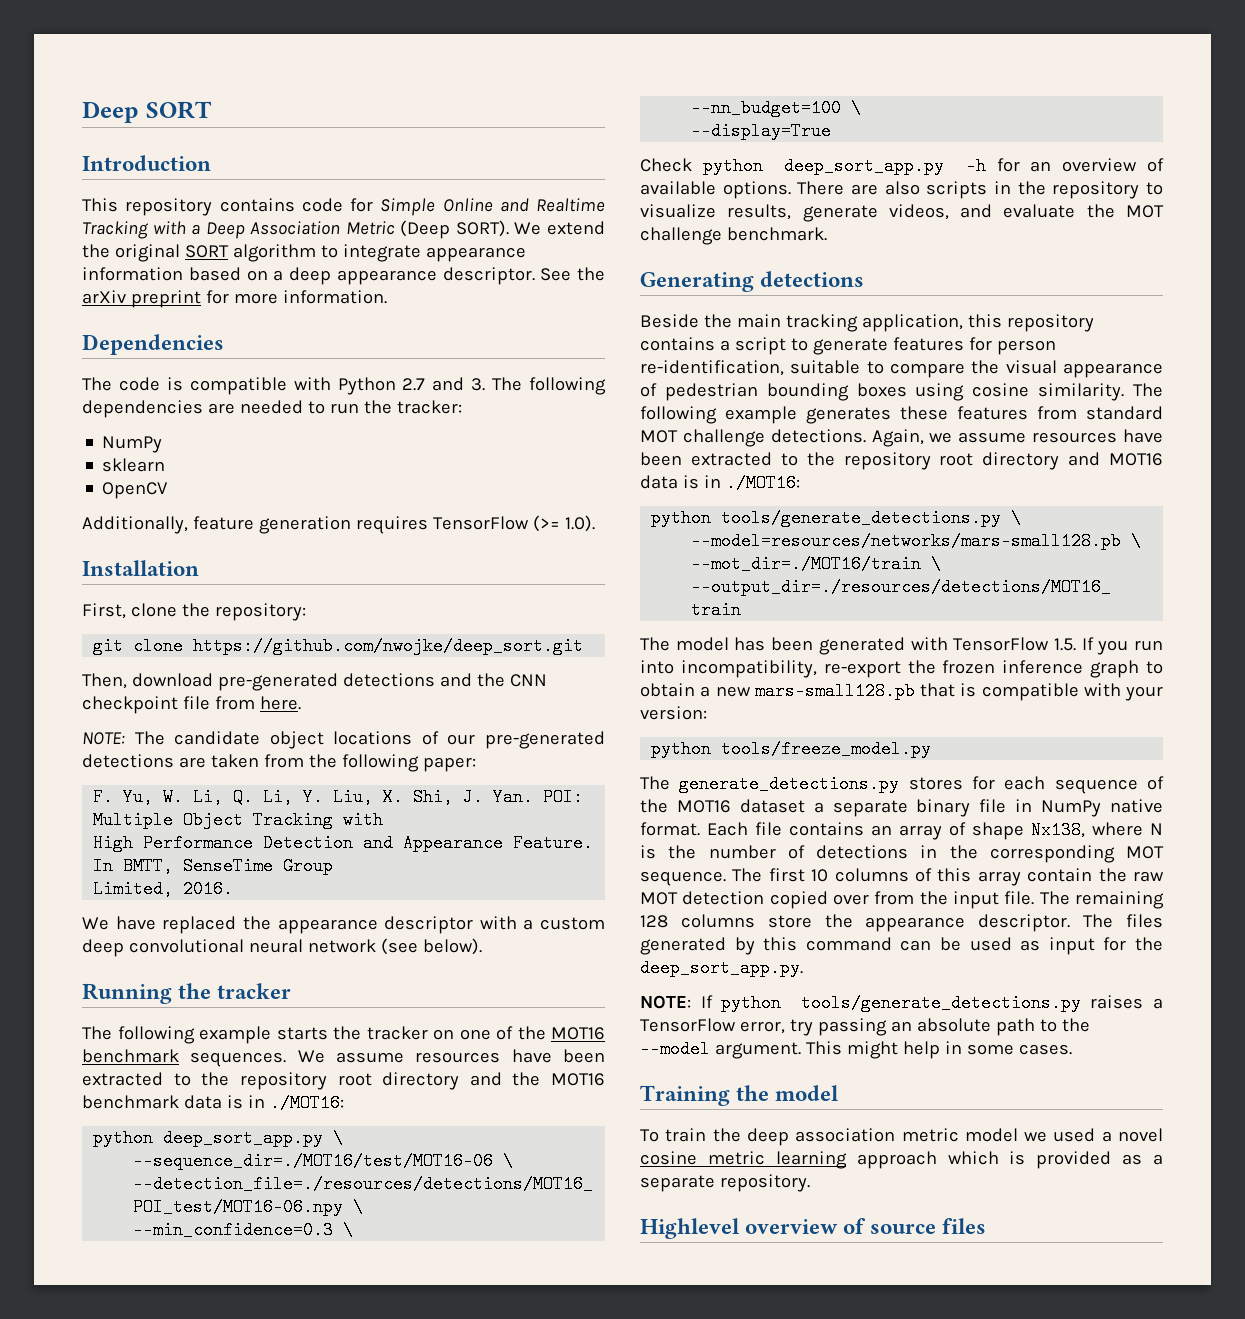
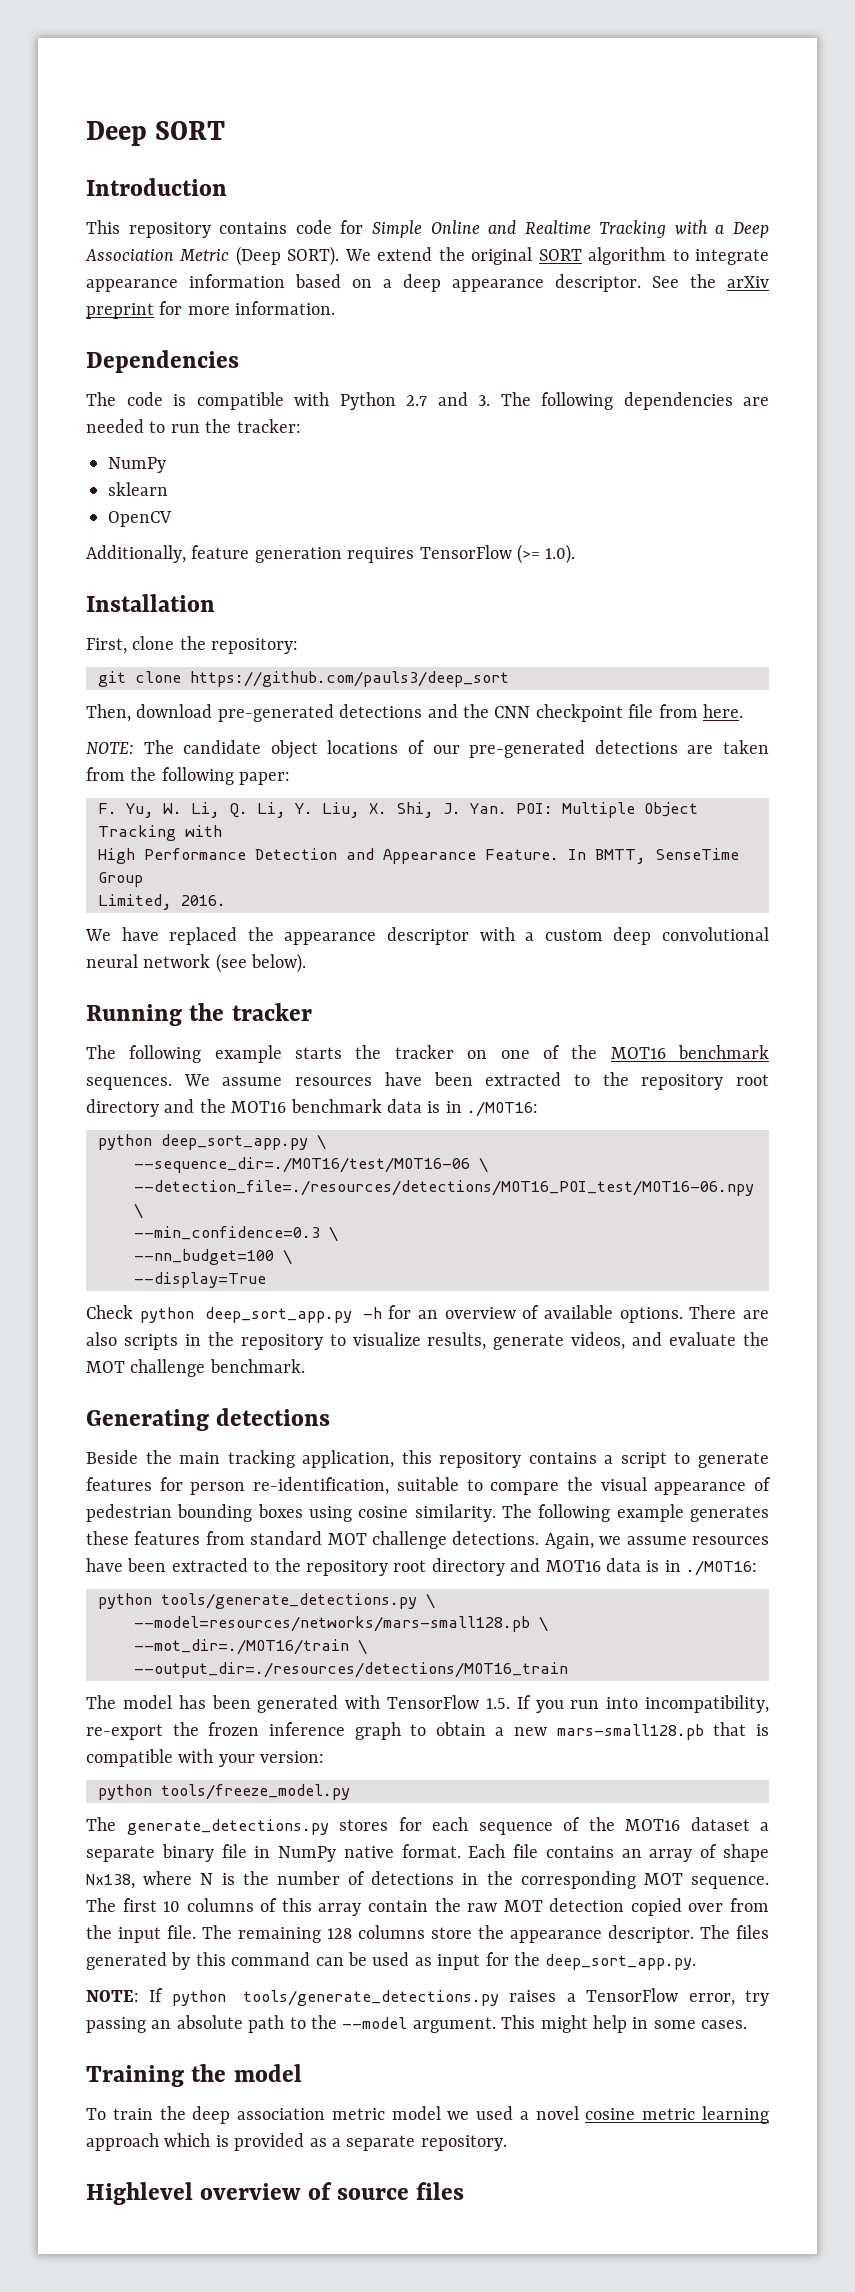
[193,637,584,655] https://github.com/nwojke/deep_sort.git -> [190,671,509,687] https://github.com/pauls3/deep_sort

